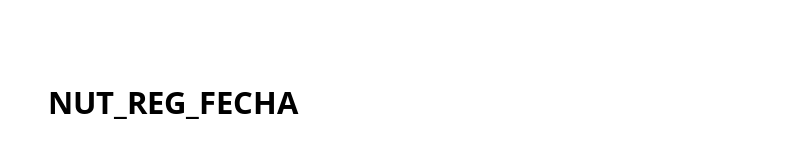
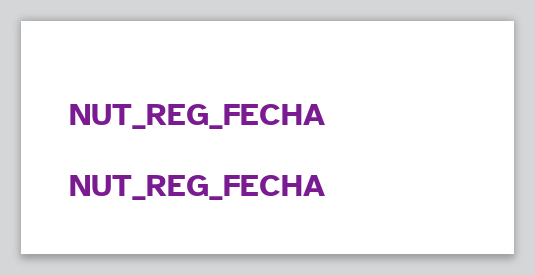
[48,92,299,119] NUT_REG_FECHA -> [69,104,325,129] [69,175,325,200] NUT_REG_FECHA // NUT_REG_FECHA

